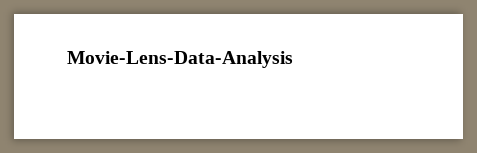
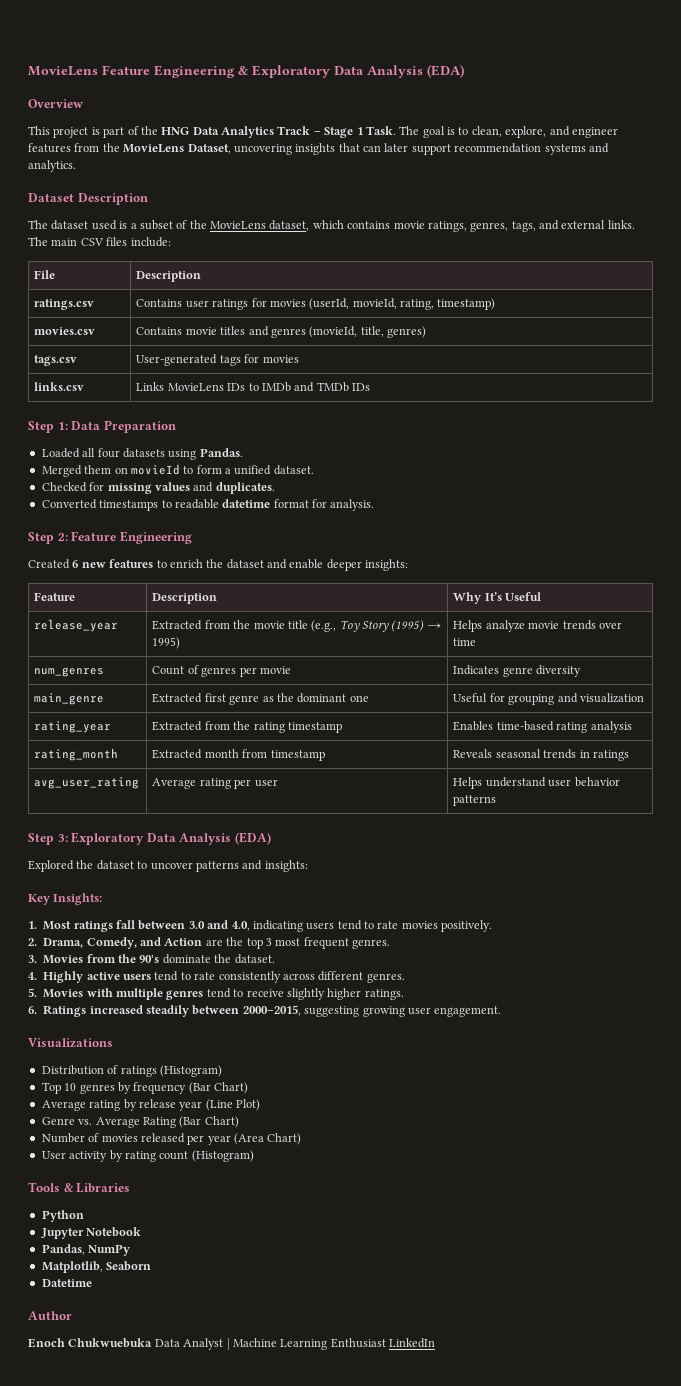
[67,51,293,68] Movie-Lens-Data-Analysis -> [28,64,464,78] [28,99,83,108] [28,126,618,138] [28,143,609,155] [28,160,76,172] [28,193,148,205] [28,220,635,232] [28,237,171,247] [34,270,56,279] [136,271,202,282] [34,299,95,310] [136,298,496,310] [34,327,96,335] [136,326,427,338] [34,355,78,366] [136,354,299,366] [34,382,85,391] [136,382,371,392] [28,420,176,433] [41,448,243,460] [41,464,314,477] [41,482,275,494] [41,499,375,511] [28,531,192,544] [28,559,409,571] [34,592,76,601] [152,593,218,604] [453,592,542,604] [34,619,119,632] [152,620,441,632] [152,637,181,649] [453,620,622,632] [453,638,477,646] [34,667,105,677] [152,665,291,677] [453,665,582,677] [34,693,105,705] [152,693,369,705] [453,693,644,705] [34,721,112,733] [152,721,342,733] [453,721,632,733] [34,748,119,761] [152,749,325,761] [453,749,629,761] [34,777,140,789] [152,778,278,789] [453,777,620,789] [453,795,497,806] [28,832,271,845] [28,860,308,872] [28,893,103,905] [28,920,493,932] [28,937,390,949] [28,954,275,964] [28,971,405,983] [28,988,404,1000] [28,1005,502,1017] [28,1038,113,1048] [41,1065,222,1077] [41,1082,248,1094] [41,1099,260,1111] [41,1116,239,1128] [41,1133,302,1145] [41,1150,254,1162] [28,1182,131,1193] [41,1210,84,1222] [40,1227,142,1239] [41,1244,131,1256] [41,1261,152,1273] [41,1279,92,1287] [28,1311,72,1320] [28,1338,435,1350] MovieLens Feature Engineering & Exploratory Data Analysis (EDA) // Overview // This project is part of the HNG Data Analytics Track – Stage 1 Task. The goal is to clean, explore, and engineer features from the MovieLens Dataset, uncovering insights that can later support recommendation systems and analytics. // Dataset Description // The dataset used is a subset of the MovieLens dataset, which contains movie ratings, genres, tags, and external links. The main CSV files include: // File | Description // ratings.csv | Contains user ratings for movies (userId, movieId, rating, timestamp) // movies.csv | Contains movie titles and genres (movieId, title, genres) // tags.csv | User-generated tags for movies // links.csv | Links MovieLens IDs to IMDb and TMDb IDs // Step 1: Data Preparation // Loaded all four datasets using Pandas. // Merged them on movieId to form a unified dataset. // Checked for missing values and duplicates. // Converted timestamps to readable datetime format for analysis. // Step 2: Feature Engineering // Created 6 new features to enrich the dataset and enable deeper insights: // Feature | Description | Why It’s Useful // release_year | Extracted from the movie title (e.g., Toy Story (1995) → 1995) | Helps analyze movie trends over time // num_genres | Count of genres per movie | Indicates genre diversity // main_genre | Extracted first genre as the dominant one | Useful for grouping and visualization // rating_year | Extracted from the rating timestamp | Enables time-based rating analysis // rating_month | Extracted month from timestamp | Reveals seasonal trends in ratings // avg_user_rating | Average rating per user | Helps understand user behavior patterns // Step 3: Exploratory Data Analysis (EDA) // Explored the dataset to uncover patterns and insights: // Key Insights: // 1. Most ratings fall between 3.0 and 4.0, indicating users tend to rate movies positively. // 2. Drama, Comedy, and Action are the top 3 most frequent genres. // 3. Movies from the 90's dominate the dataset. // 4. Highly active users tend to rate consistently across different genres. // 5. Movies with multiple genres tend to receive slightly higher ratings. // 6. Ratings increased steadily between 2000–2015, suggesting growing user engagement. // Visualizations // Distribution of ratings (Histogram) // Top 10 genres by frequency (Bar Chart) // Average rating by release year (Line Plot) // Genre vs. Average Rating (Bar Chart) // Number of movies released per year (Area Chart) // User activity by rating count (Histogram) // Tools & Libraries // Python // Jupyter Notebook // Pandas, NumPy // Matplotlib, Seaborn // Datetime // Author // Enoch Chukwuebuka Data Analyst | Machine Learning Enthusiast LinkedIn

